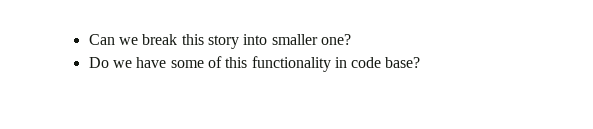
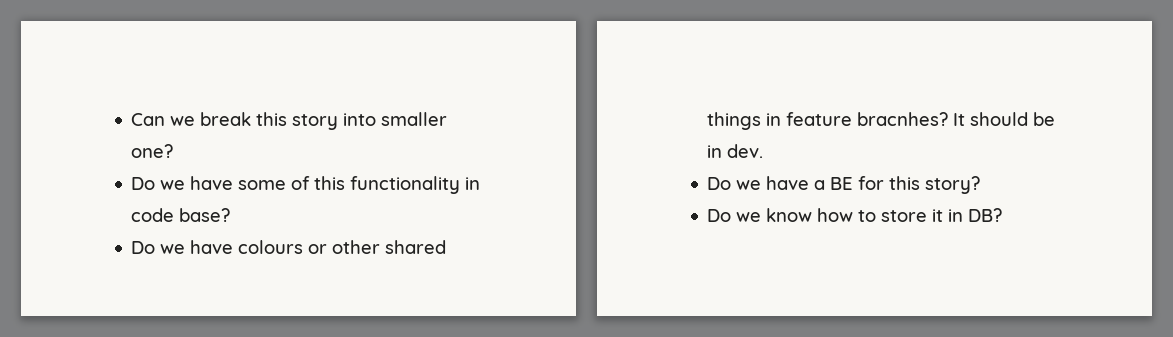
(421, 62) none -> [131,240,447,254] [707,112,1056,130] [707,144,764,158] [707,176,981,194] [707,208,1003,222] // Do we have colours or other shared things in feature bracnhes? It should be in dev. // Do we have a BE for this story? // Do we know how to store it in DB?

